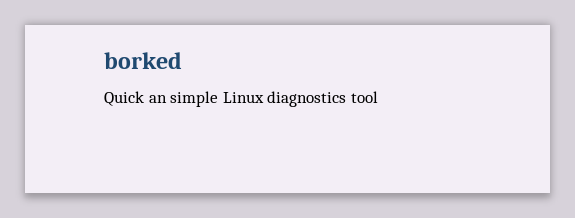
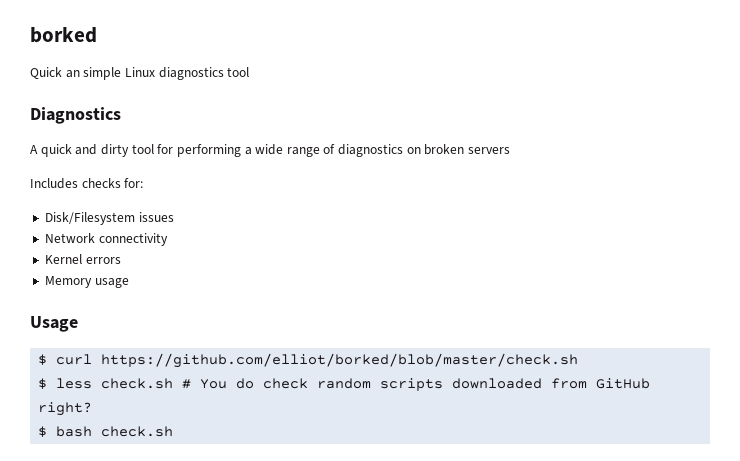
(378, 97) none -> [30,107,121,124] [30,144,511,157] [30,178,144,189] [44,212,174,225] [44,233,168,246] [44,254,121,264] [44,276,129,288] [30,316,78,332] [38,353,579,368] [38,378,651,391] [38,402,93,416] [38,426,174,437] // Diagnostics // A quick and dirty tool for performing a wide range of diagnostics on broken servers // Includes checks for: // Disk/Filesystem issues // Network connectivity // Kernel errors // Memory usage // Usage // $ curl https://github.com/elliot/borked/blob/master/check.sh // $ less check.sh # You do check random scripts downloaded from GitHub right? // $ bash check.sh

